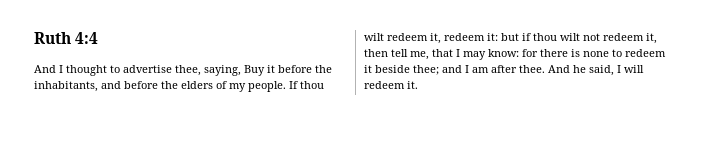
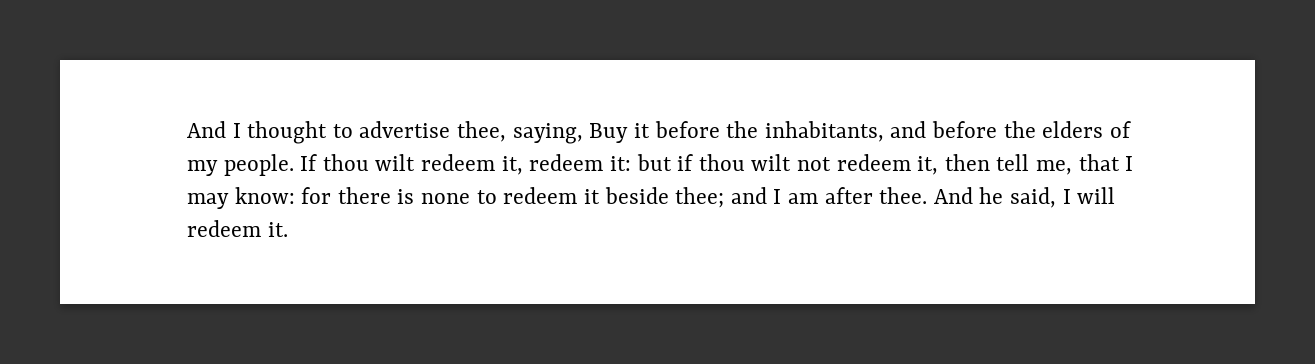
[34,32,99,44] Ruth 4:4 // -> (187, 129) none

